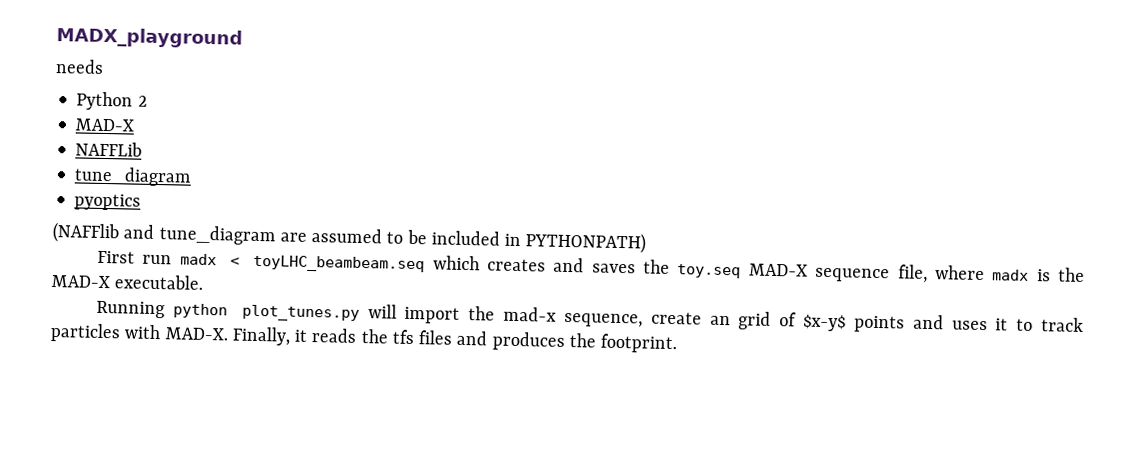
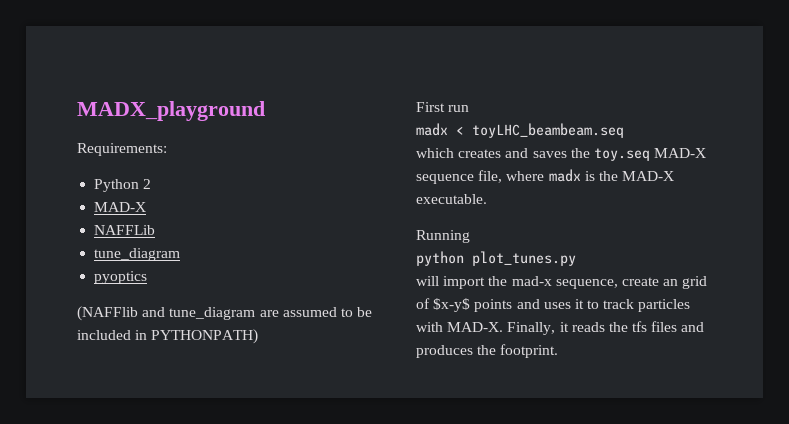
[55,59,104,74] needs -> [77,143,167,156] Requirements:
(173, 259) none -> (470, 108) //
(426, 264) none -> (624, 130) //
(165, 309) none -> (470, 236) //
(360, 313) none -> (576, 258) //

